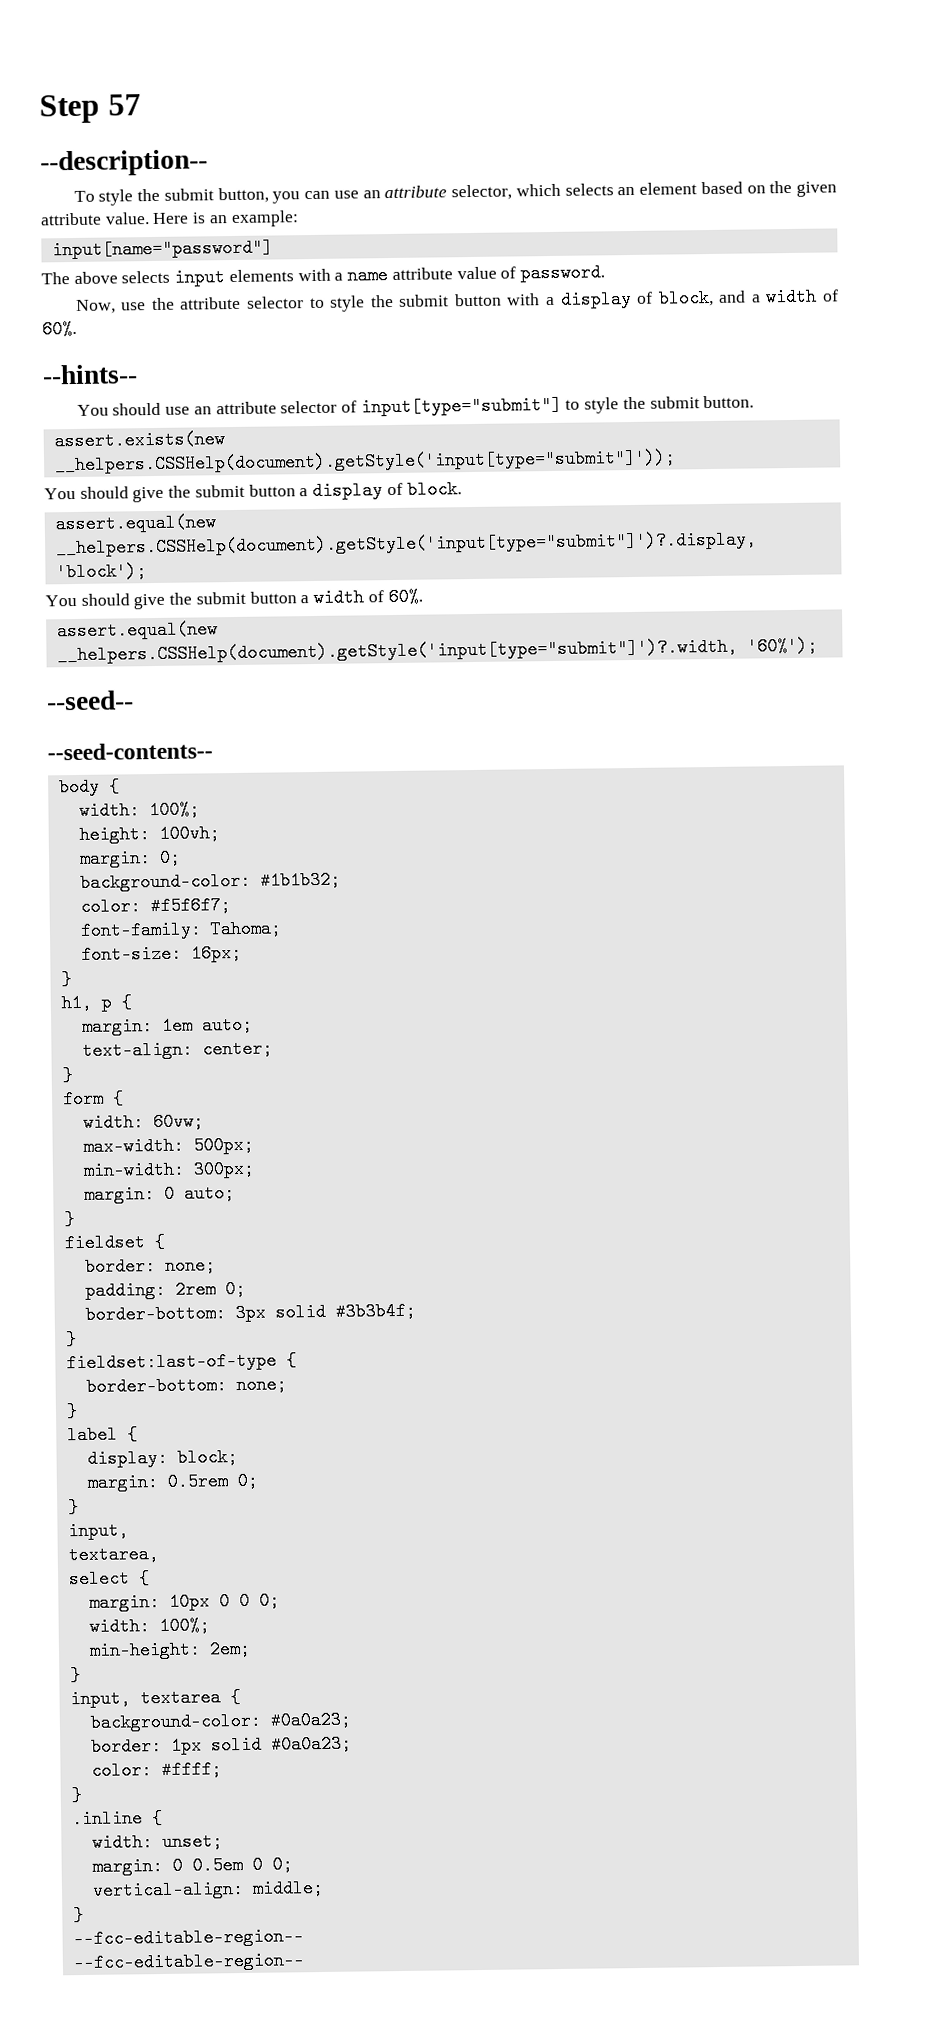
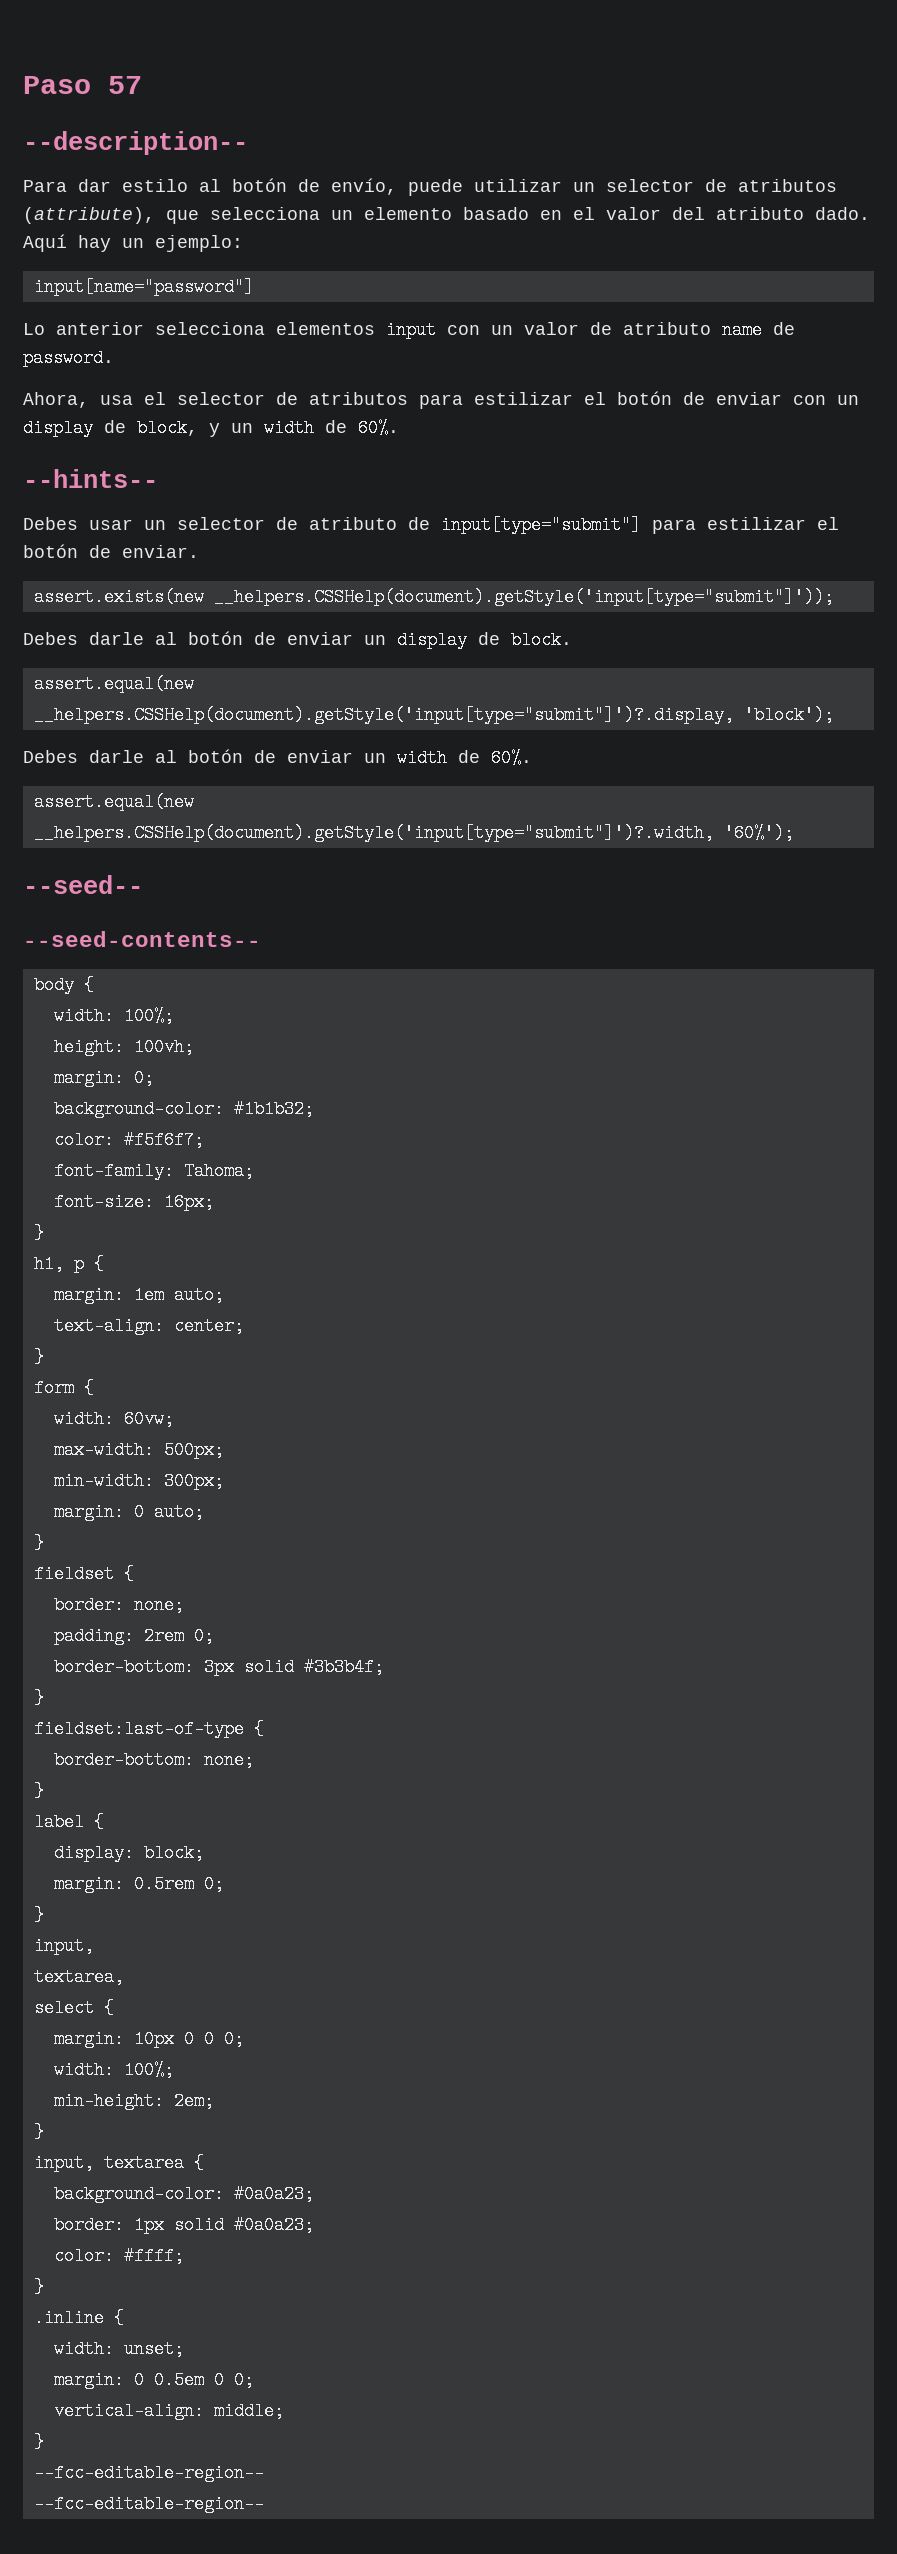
[39,94,100,124] Step -> [23,76,91,94] Paso
[73,180,838,206] [40,210,299,228] [51,238,273,260] [41,263,605,287] [75,287,839,314] [42,319,77,339] [42,364,138,385] [76,395,755,417] [53,430,225,451] [53,448,676,475] [44,480,462,503] [54,513,757,558] [55,562,147,582] [45,588,384,610] To style the submit button, you can use an attribute selector, which selects an element based on the given attribute value. Here is an example: // input[name="password"] // The above selects input elements with a name attribute value of password. // Now, use the attribute selector to style the submit button with a display of block, and a width of 60%. // --hints-- // You should use an attribute selector of input[type="submit"] to style the submit button. // assert.exists(new __helpers.CSSHelp(document).getStyle('input[type="submit"]')); // You should give the submit button a display of block. // assert.equal(new __helpers.CSSHelp(document).getStyle('input[type="submit"]')?.display, 'block'); // You should give the submit button a width of -> [23,178,837,196] [23,207,870,224] [23,234,243,252] [33,278,254,296] [23,321,795,339] [23,349,114,367] [23,391,859,409] [23,419,399,437] [23,469,158,488] [23,516,839,534] [23,544,199,558] [33,588,834,606] [23,631,572,649] [33,675,194,693] [33,706,834,724] [23,749,480,767] Para dar estilo al botón de envío, puede utilizar un selector de atributos (attribute), que selecciona un elemento basado en el valor del atributo dado. Aquí hay un ejemplo: // input[name="password"] // Lo anterior selecciona elementos input con un valor de atributo name de password. // Ahora, usa el selector de atributos para estilizar el botón de enviar con un display de block, y un width de 60%. // --hints-- // Debes usar un selector de atributo de input[type="submit"] para estilizar el botón de enviar. // assert.exists(new __helpers.CSSHelp(document).getStyle('input[type="submit"]')); // Debes darle al botón de enviar un display de block. // assert.equal(new __helpers.CSSHelp(document).getStyle('input[type="submit"]')?.display, 'block'); // Debes darle al botón de enviar un width de

